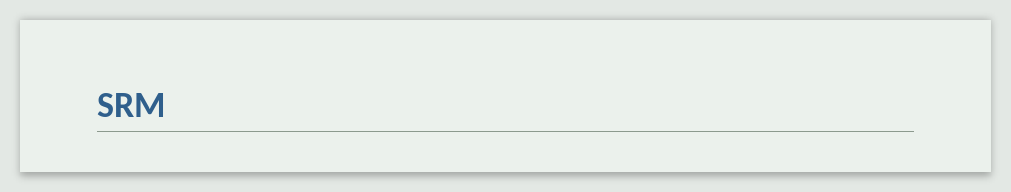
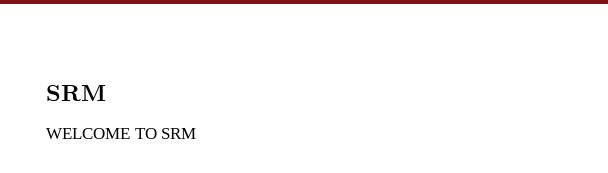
[97,93,165,117] SRM -> [46,85,106,101] [46,128,197,139] SRM // WELCOME TO SRM

